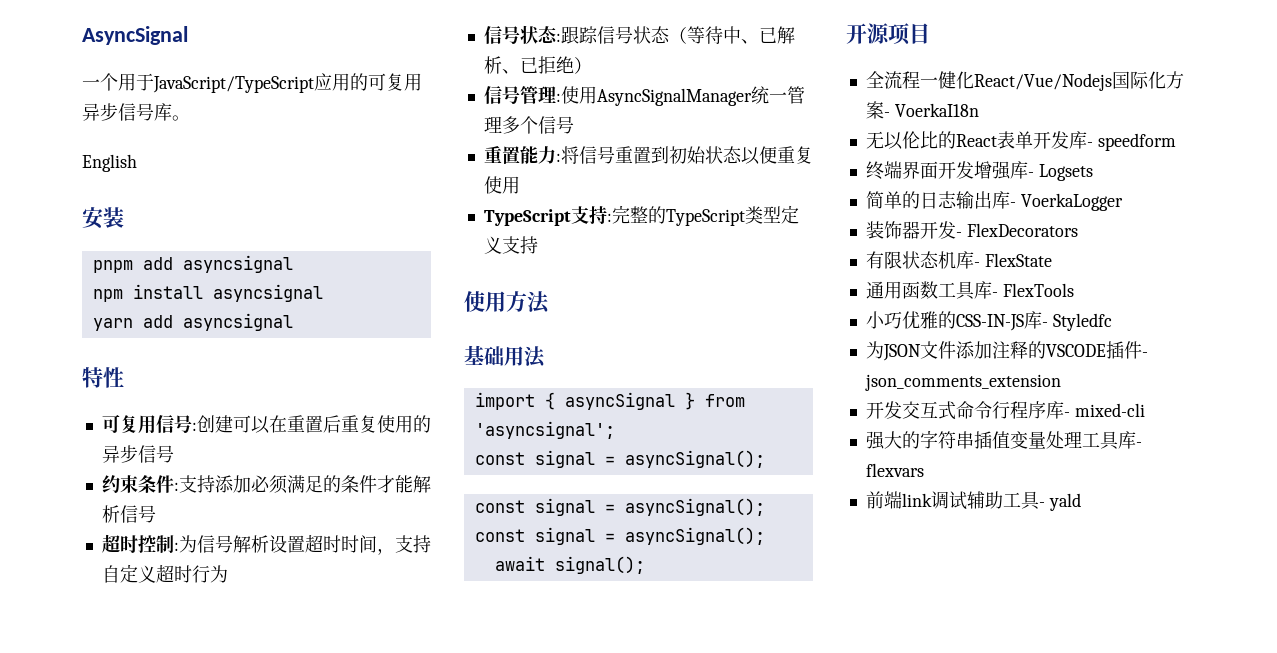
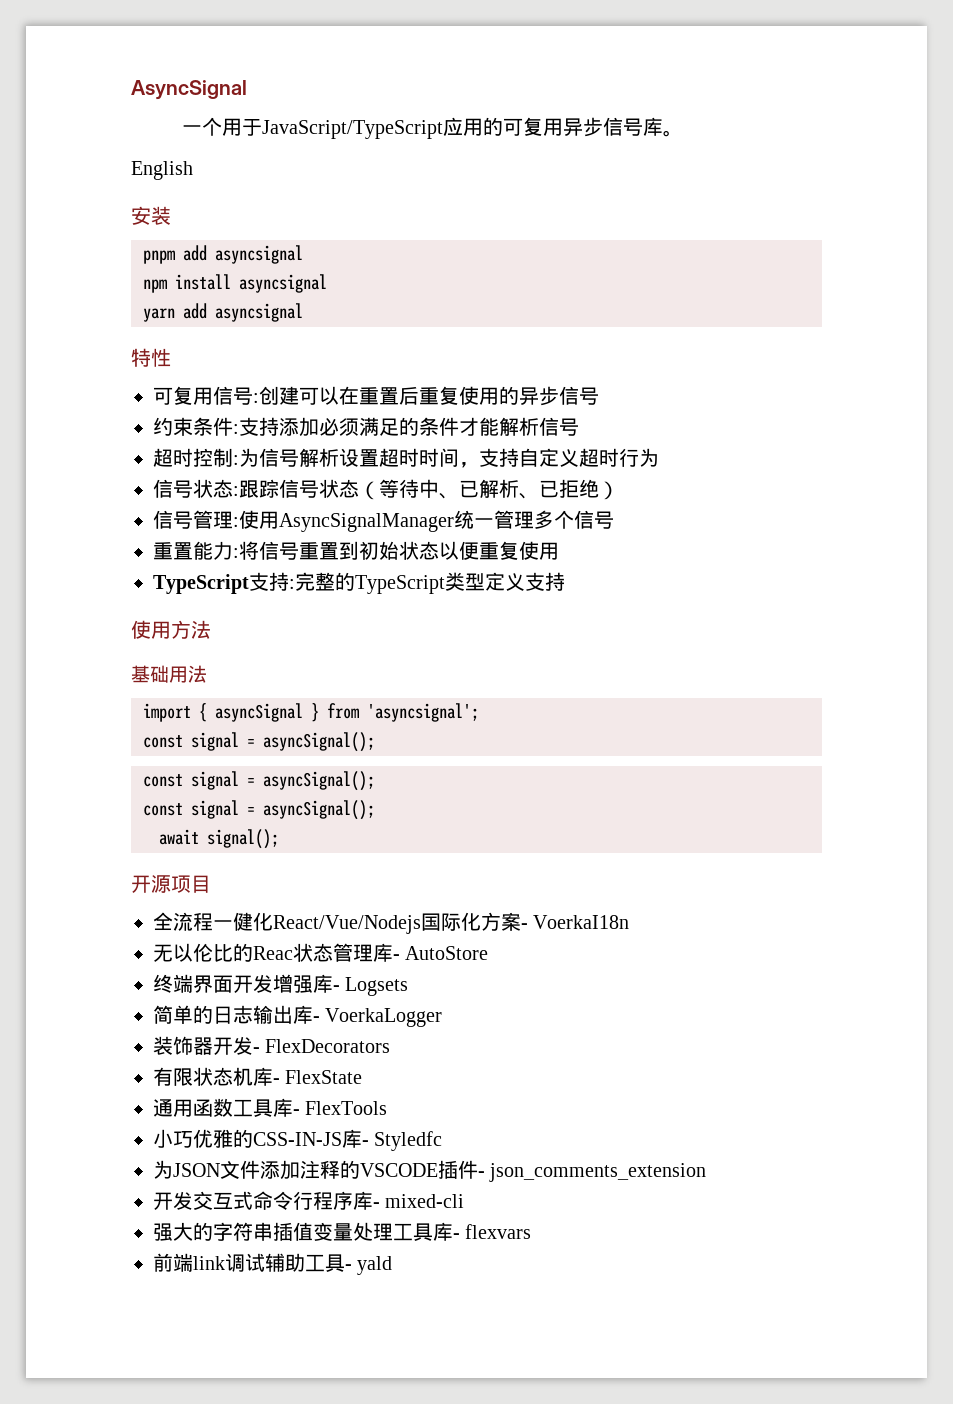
[955,131,1176,151] React表单开发库- speedform -> [253,943,489,962] Reac状态管理库- AutoStore

